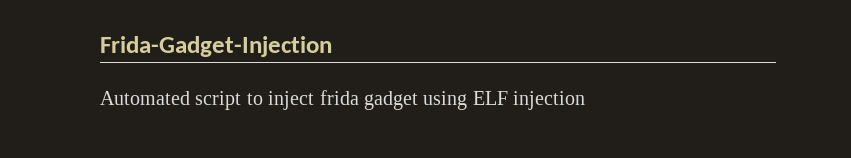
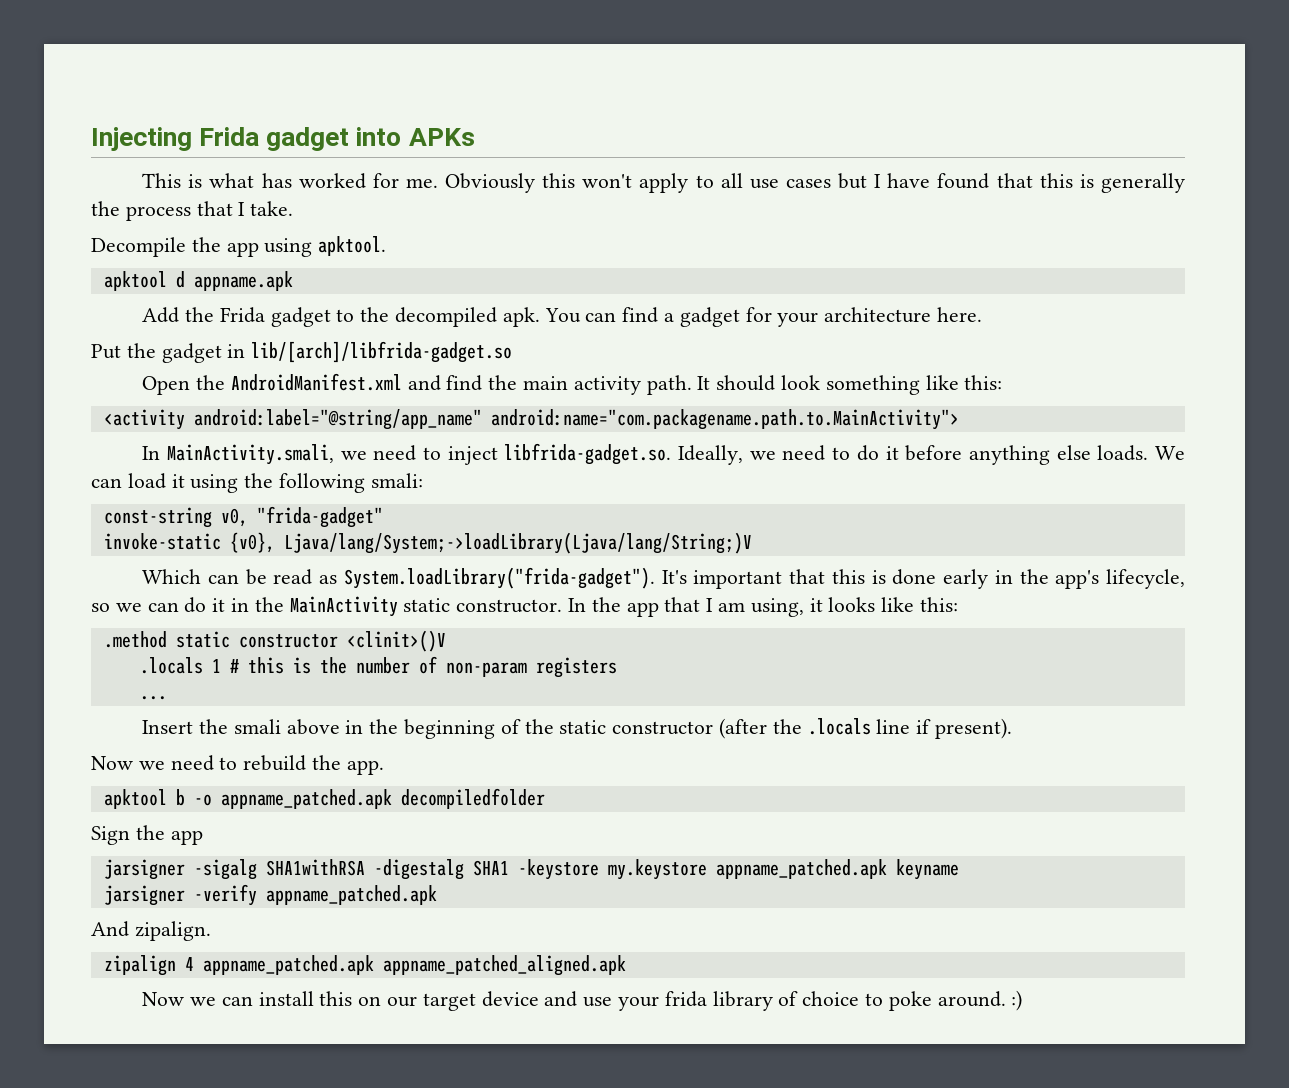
[100,36,332,57] [100,90,586,110] Frida-Gadget-Injection // Automated script to inject frida gadget using ELF injection -> [91,127,475,151] [142,173,1186,193] [91,201,294,221] [91,236,387,257] [103,271,293,291] [142,307,982,327] [91,341,513,363] [142,373,1003,395] [103,409,959,430] [142,443,1186,465] [91,473,423,493] [103,506,383,528] [103,532,752,554] [142,567,1185,589] [91,596,959,617] [103,630,446,652] [139,656,617,678] [139,696,167,700] [142,718,1012,739] [91,755,384,775] [103,788,545,809] [91,825,203,845] [103,859,959,880] [103,884,437,906] [91,921,211,941] [103,955,626,976] [142,990,1023,1011] Injecting Frida gadget into APKs // This is what has worked for me. Obviously this won't apply to all use cases but I have found that this is generally the process that I take. // Decompile the app using apktool. // apktool d appname.apk // Add the Frida gadget to the decompiled apk. You can find a gadget for your architecture here. // Put the gadget in lib/[arch]/libfrida-gadget.so // Open the AndroidManifest.xml and find the main activity path. It should look something like this: // <activity android:label="@string/app_name" android:name="com.packagename.path.to.MainActivity"> // In MainActivity.smali, we need to inject libfrida-gadget.so. Ideally, we need to do it before anything else loads. We can load it using the following smali: // const-string v0, "frida-gadget" // invoke-static {v0}, Ljava/lang/System;->loadLibrary(Ljava/lang/String;)V // Which can be read as System.loadLibrary("frida-gadget"). It's important that this is done early in the app's lifecycle, so we can do it in the MainActivity static constructor. In the app that I am using, it looks like this: // .method static constructor <clinit>()V // .locals 1 # this is the number of non-param registers // ... // Insert the smali above in the beginning of the static constructor (after the .locals line if present). // Now we need to rebuild the app. // apktool b -o appname_patched.apk decompiledfolder // Sign the app // jarsigner -sigalg SHA1withRSA -digestalg SHA1 -keystore my.keystore appname_patched.apk keyname // jarsigner -verify appname_patched.apk // And zipalign. // zipalign 4 appname_patched.apk appname_patched_aligned.apk // Now we can install this on our target device and use your frida library of choice to poke around. :)

